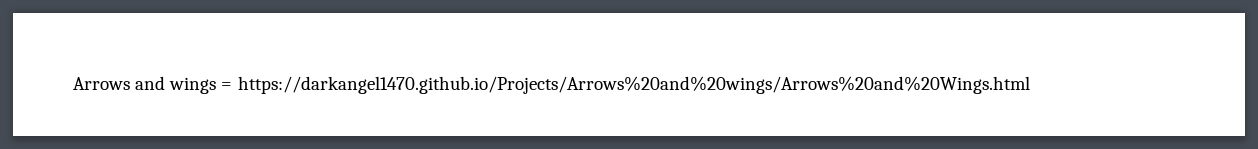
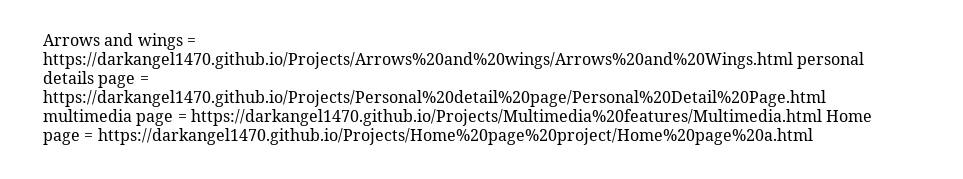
(1030, 85) none -> [797,52,865,69] [43,71,149,88] [43,90,826,107] [43,109,873,126] [43,128,813,145] personal details page = https://darkangel1470.github.io/Projects/Personal%20detail%20page/Personal%20Detail%20Page.html multimedia page = https://darkangel1470.github.io/Projects/Multimedia%20features/Multimedia.html Home page = https://darkangel1470.github.io/Projects/Home%20page%20project/Home%20page%20a.html

